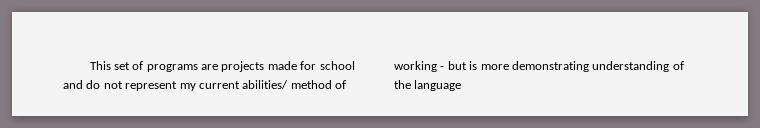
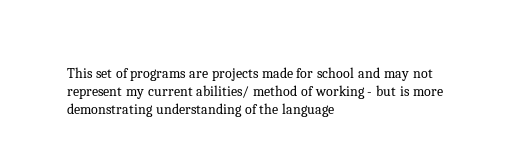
[86,80,101,89] do -> [383,71,409,81] may

